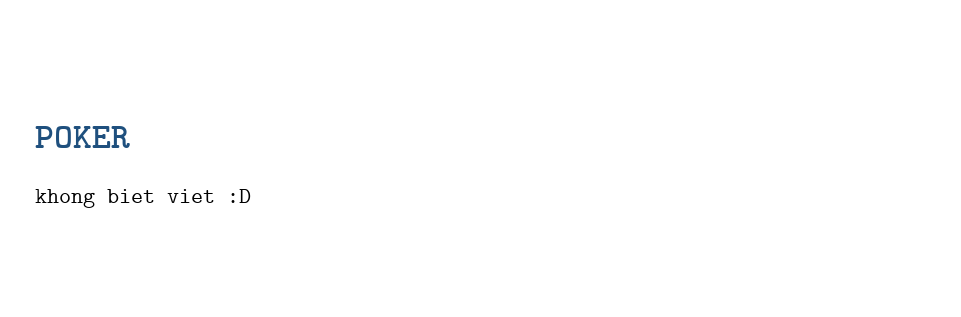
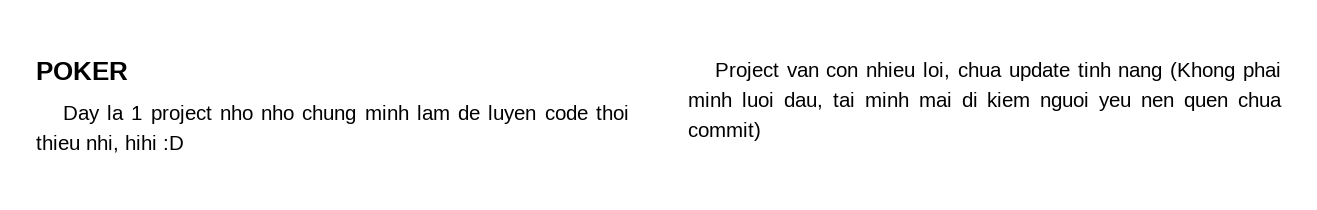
[35,189,251,208] khong biet viet :D -> [62,105,629,124] [36,135,184,153] [714,62,1281,81] [688,92,1282,111] [688,122,761,141] Day la 1 project nho nho chung minh lam de luyen code thoi thieu nhi, hihi :D // Project van con nhieu loi, chua update tinh nang (Khong phai minh luoi dau, tai minh mai di kiem nguoi yeu nen quen chua commit)

